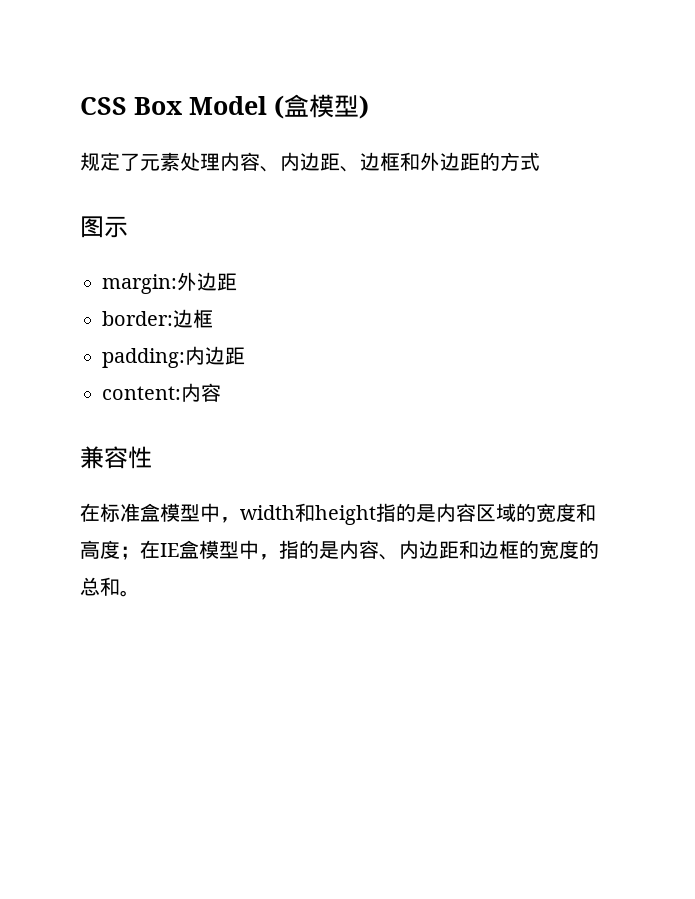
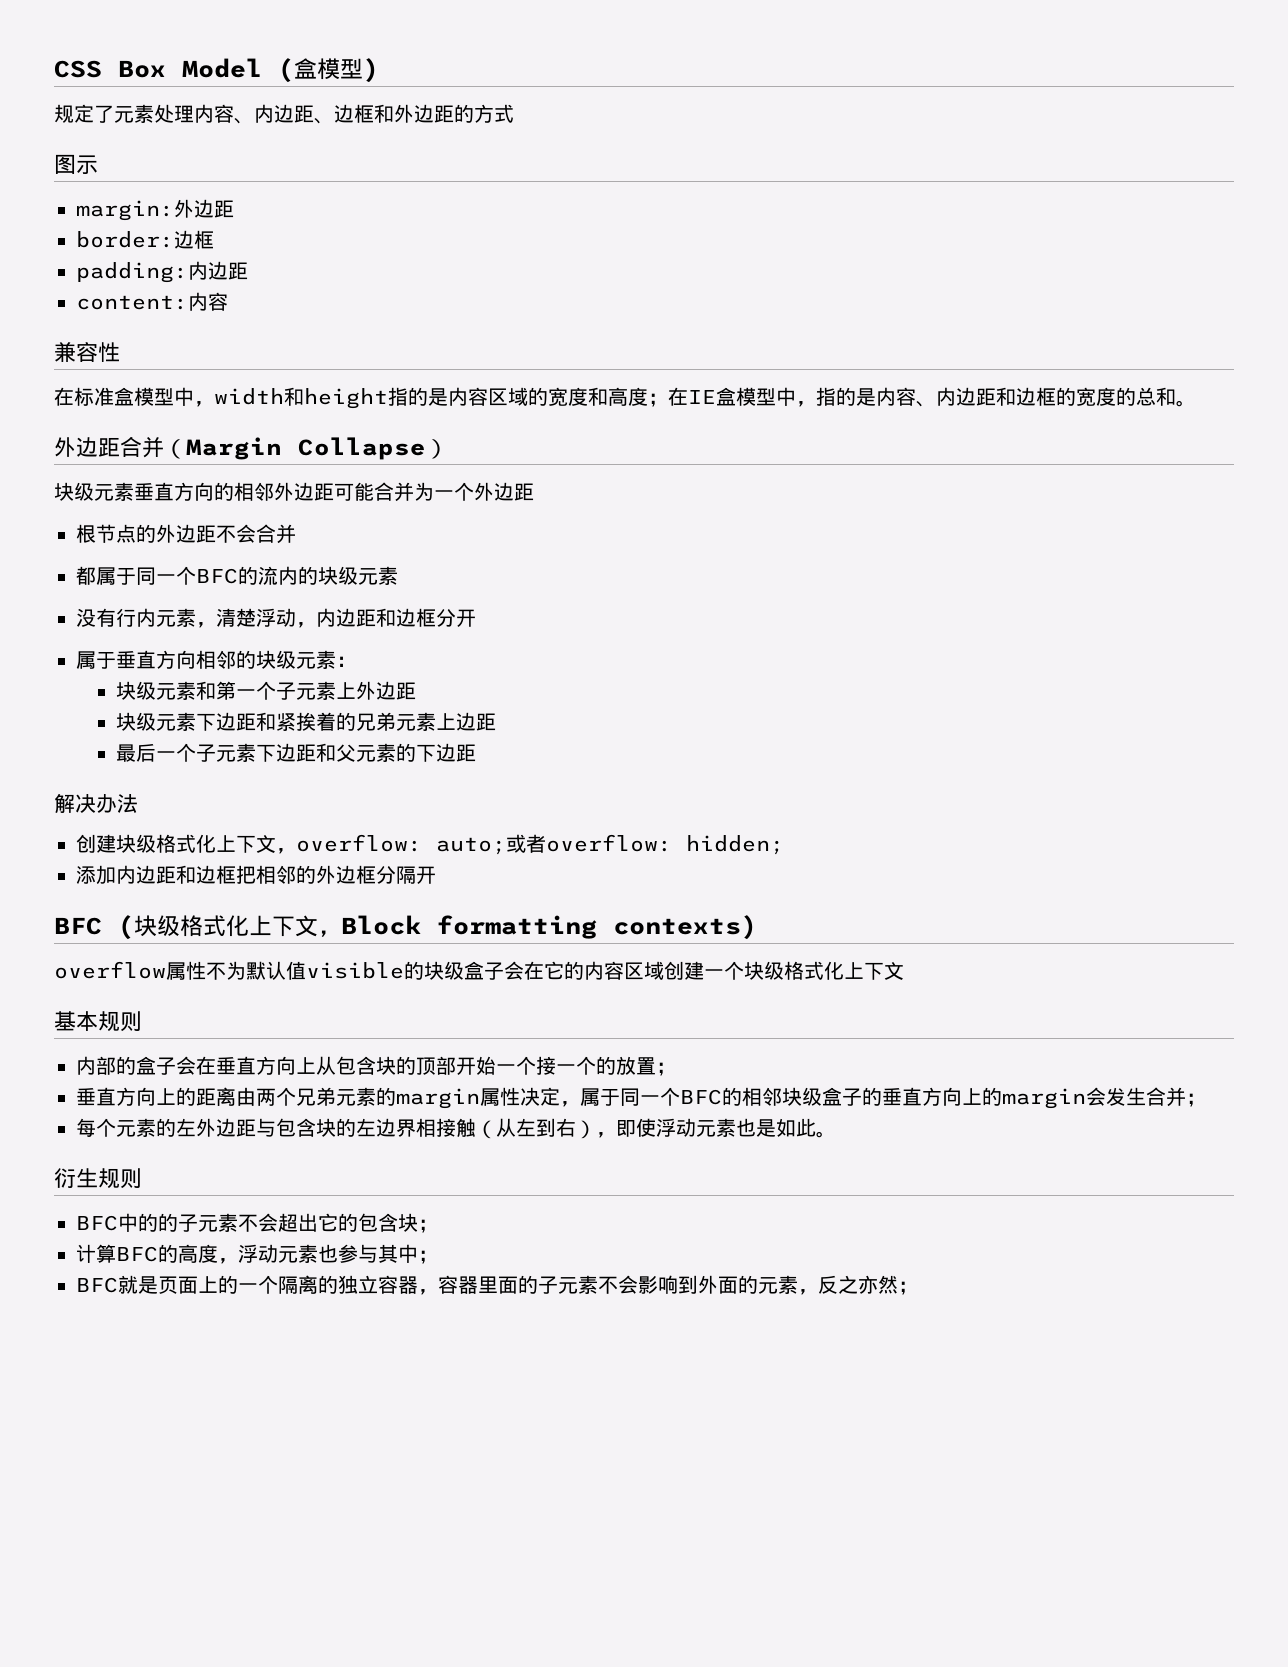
(140, 593) none -> [54,436,448,460] [54,482,534,502] [76,524,296,544] [76,566,398,585] [76,608,476,628] [76,650,356,669] [115,681,416,700] [115,712,496,731] [115,743,476,762] [54,793,138,813] [76,834,784,855] [76,865,436,885] [54,915,757,940] [54,961,904,980] [54,1011,142,1032] [76,1056,676,1076] [76,1087,1206,1109] [76,1118,836,1139] [54,1168,142,1189] [76,1213,438,1233] [76,1244,438,1264] [76,1275,918,1295] // 外边距合并（Margin Collapse） // 块级元素垂直方向的相邻外边距可能合并为一个外边距 // 根节点的外边距不会合并 // 都属于同一个BFC的流内的块级元素 // 没有行内元素，清楚浮动，内边距和边框分开 // 属于垂直方向相邻的块级元素： // 块级元素和第一个子元素上外边距 // 块级元素下边距和紧挨着的兄弟元素上边距 // 最后一个子元素下边距和父元素的下边距 // 解决办法 // 创建块级格式化上下文，overflow: auto;或者overflow: hidden; // 添加内边距和边框把相邻的外边框分隔开 // BFC (块级格式化上下文，Block formatting contexts) // overflow属性不为默认值visible的块级盒子会在它的内容区域创建一个块级格式化上下文 // 基本规则 // 内部的盒子会在垂直方向上从包含块的顶部开始一个接一个的放置； // 垂直方向上的距离由两个兄弟元素的margin属性决定，属于同一个BFC的相邻块级盒子的垂直方向上的margin会发生合并； // 每个元素的左外边距与包含块的左边界相接触（从左到右），即使浮动元素也是如此。 // 衍生规则 // BFC中的的子元素不会超出它的包含块； // 计算BFC的高度，浮动元素也参与其中； // BFC就是页面上的一个隔离的独立容器，容器里面的子元素不会影响到外面的元素，反之亦然；

